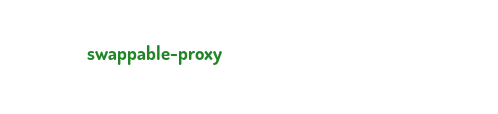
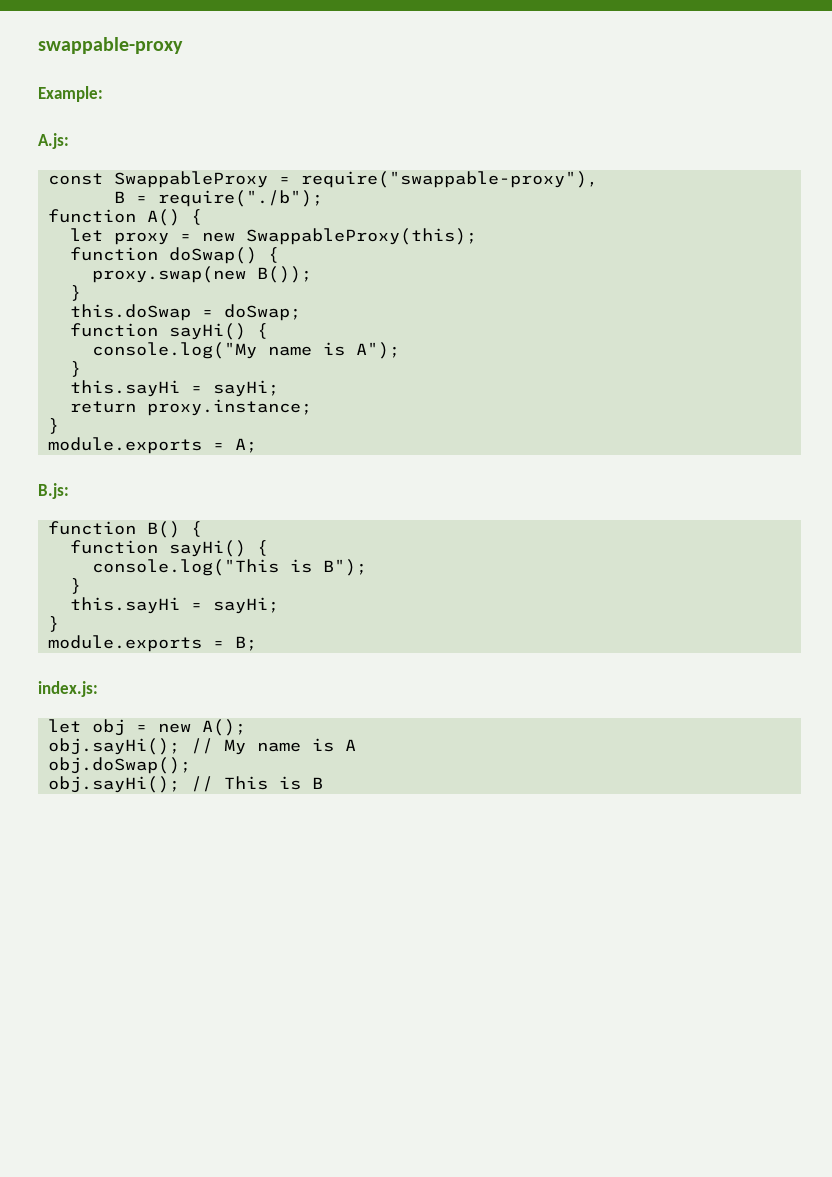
(222, 55) none -> [38,86,103,102] [38,133,69,149] [48,171,599,188] [114,190,324,207] [48,209,203,226] [70,228,478,245] [70,247,280,264] [92,266,313,283] [70,285,82,301] [70,304,302,321] [70,323,269,340] [92,342,401,359] [70,361,82,377] [70,380,280,397] [70,399,313,416] [48,418,60,434] [48,437,258,454] [38,483,69,499] [48,521,203,538] [70,540,269,557] [92,559,368,576] [70,578,82,594] [70,597,280,614] [48,616,60,632] [48,635,258,652] [38,681,98,697] [48,719,247,736] [48,738,357,755] [48,757,192,774] [48,776,324,793] // Example: // A.js: // const SwappableProxy = require("swappable-proxy"), // B = require("./b"); // function A() { // let proxy = new SwappableProxy(this); // function doSwap() { // proxy.swap(new B()); // } // this.doSwap = doSwap; // function sayHi() { // console.log("My name is A"); // } // this.sayHi = sayHi; // return proxy.instance; // } // module.exports = A; // B.js: // function B() { // function sayHi() { // console.log("This is B"); // } // this.sayHi = sayHi; // } // module.exports = B; // index.js: // let obj = new A(); // obj.sayHi(); // My name is A // obj.doSwap(); // obj.sayHi(); // This is B

